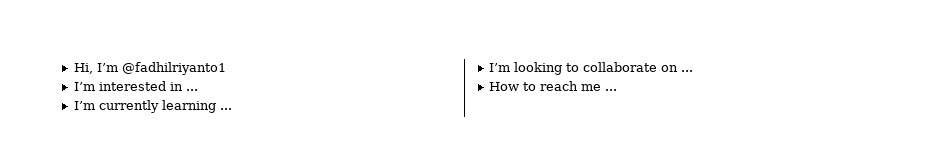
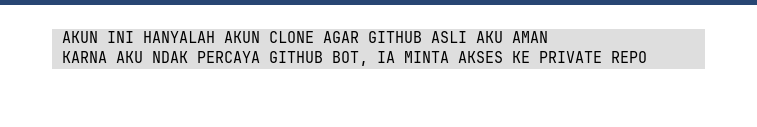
[73,62,226,75] [73,81,198,91] [73,100,232,113] [488,62,693,75] [488,81,617,91] Hi, I’m @fadhilriyanto1 // I’m interested in ... // I’m currently learning ... // I’m looking to collaborate on ... // How to reach me ... -> [62,31,549,43] [62,51,648,66] AKUN INI HANYALAH AKUN CLONE AGAR GITHUB ASLI AKU AMAN // KARNA AKU NDAK PERCAYA GITHUB BOT, IA MINTA AKSES KE PRIVATE REPO

